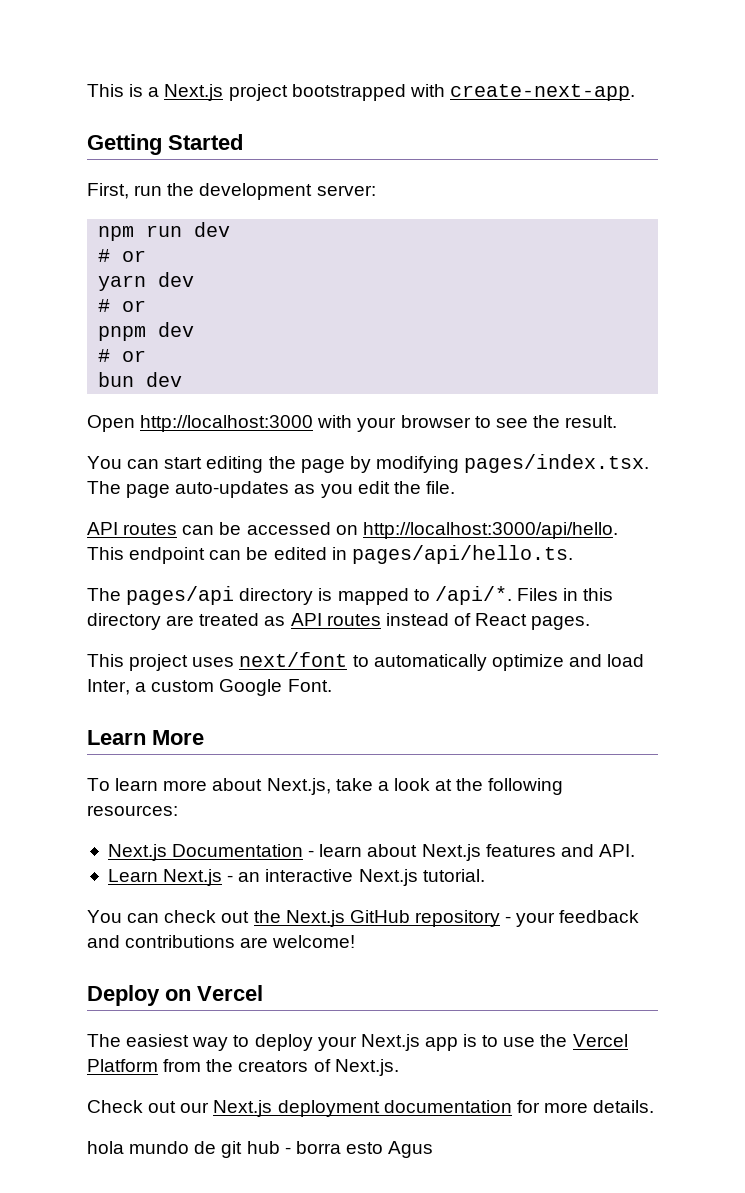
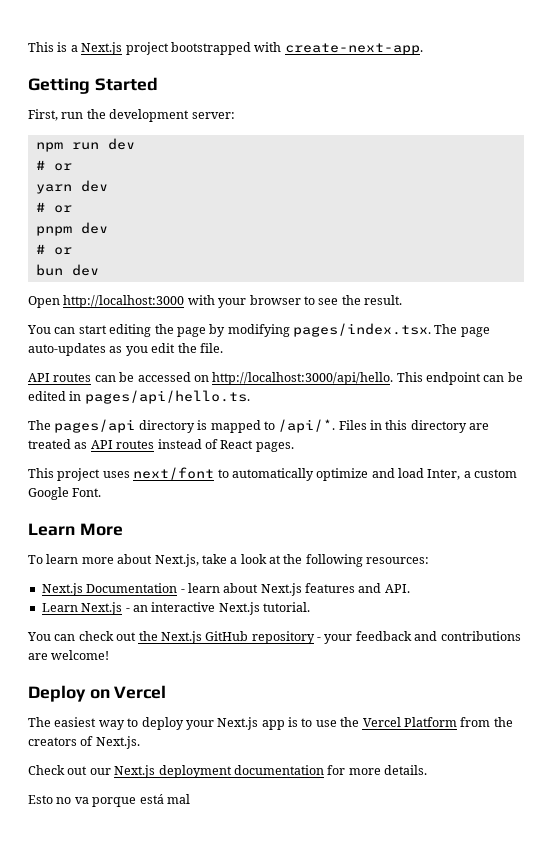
[87,1141,434,1158] hola mundo de git hub - borra esto Agus -> [28,794,190,807] Esto no va porque está mal

